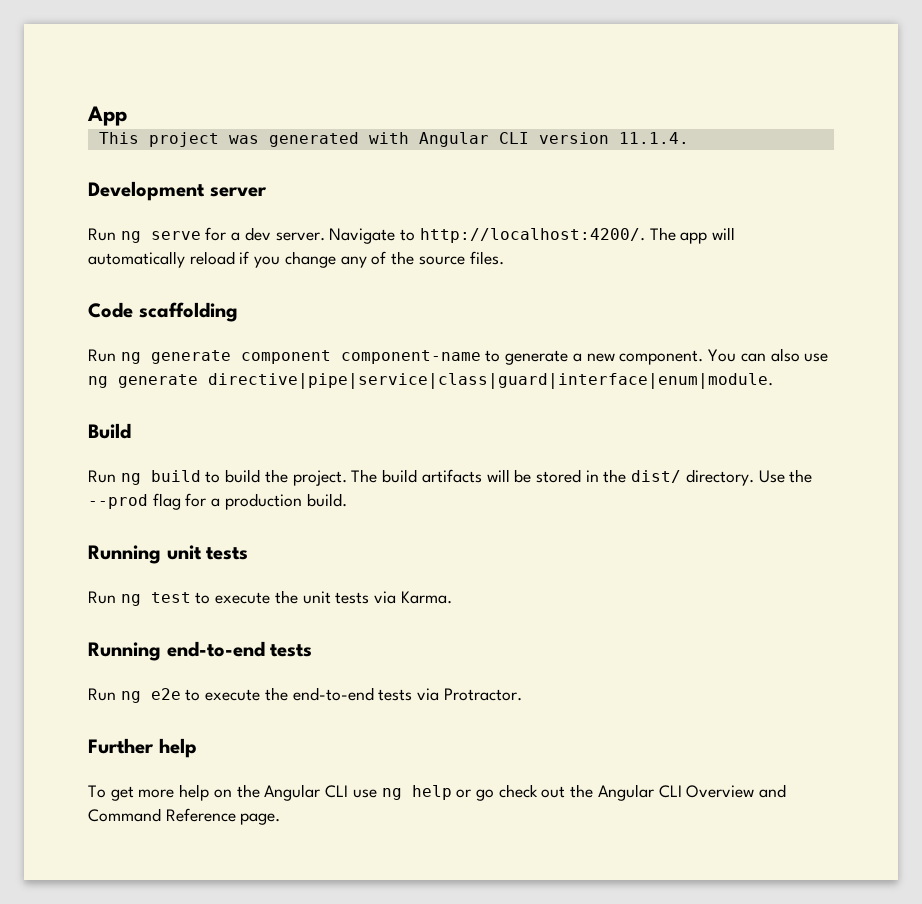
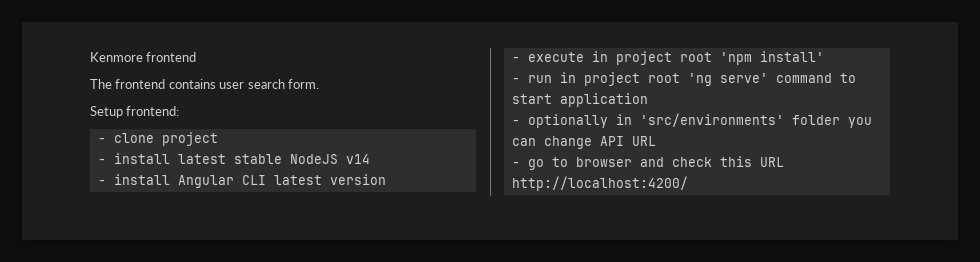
[87,106,127,126] [98,132,529,147] App // This project was generated with Angular CLI -> [90,52,197,62] [90,79,319,89] [90,106,180,118] [97,132,218,146] [97,153,370,164] [97,174,322,188] Kenmore frontend // The frontend contains user search form. // Setup frontend: // - clone project // - install latest stable NodeJS v14 // - install Angular CLI latest
[618,132,689,144] [88,181,267,201] [88,227,735,244] [88,251,504,268] [88,302,238,322] [88,348,829,365] [88,373,773,389] [88,423,131,439] [88,469,813,486] [88,493,347,510] [88,545,249,564] [88,590,452,606] [88,641,313,661] [88,687,522,703] [88,738,197,758] [88,784,787,801] [88,808,281,825] 11.1.4. // Development server // Run ng serve for a dev server. Navigate to http://localhost:4200/. The app will automatically reload if you change any of the source files. // Code scaffolding // Run ng generate component component-name to generate a new component. You can also use ng generate directive|pipe|service|class|guard|interface|enum|module. // Build // Run ng build to build the project. The build artifacts will be stored in the dist/ directory. Use the --prod flag for a production build. // Running unit tests // Run ng test to execute the unit tests via Karma. // Running end-to-end tests // Run ng e2e to execute the end-to-end tests via Protractor. // Further help // To get more help on the Angular CLI use ng help or go check out the Angular CLI Overview and Command Reference page. -> [511,51,824,65] [511,72,856,86] [511,93,648,107] [511,113,872,128] [511,136,656,149] [511,156,784,170] [511,176,688,191] // - execute in project root 'npm install' // - run in project root 'ng serve' command to start application // - optionally in 'src/environments' folder you can change API URL // - go to browser and check this URL http://localhost:4200/

